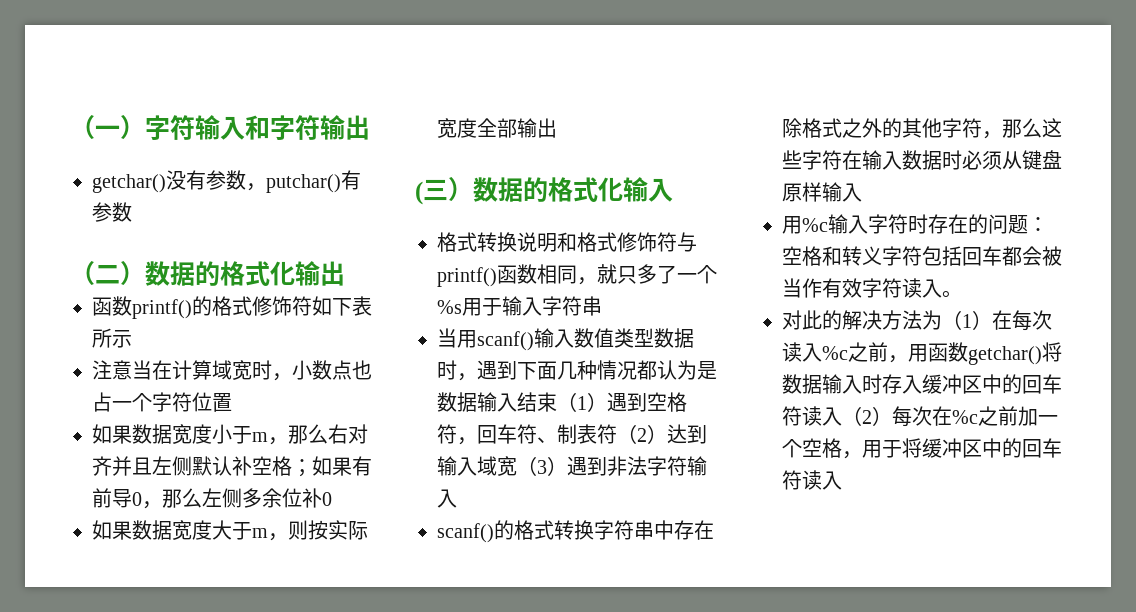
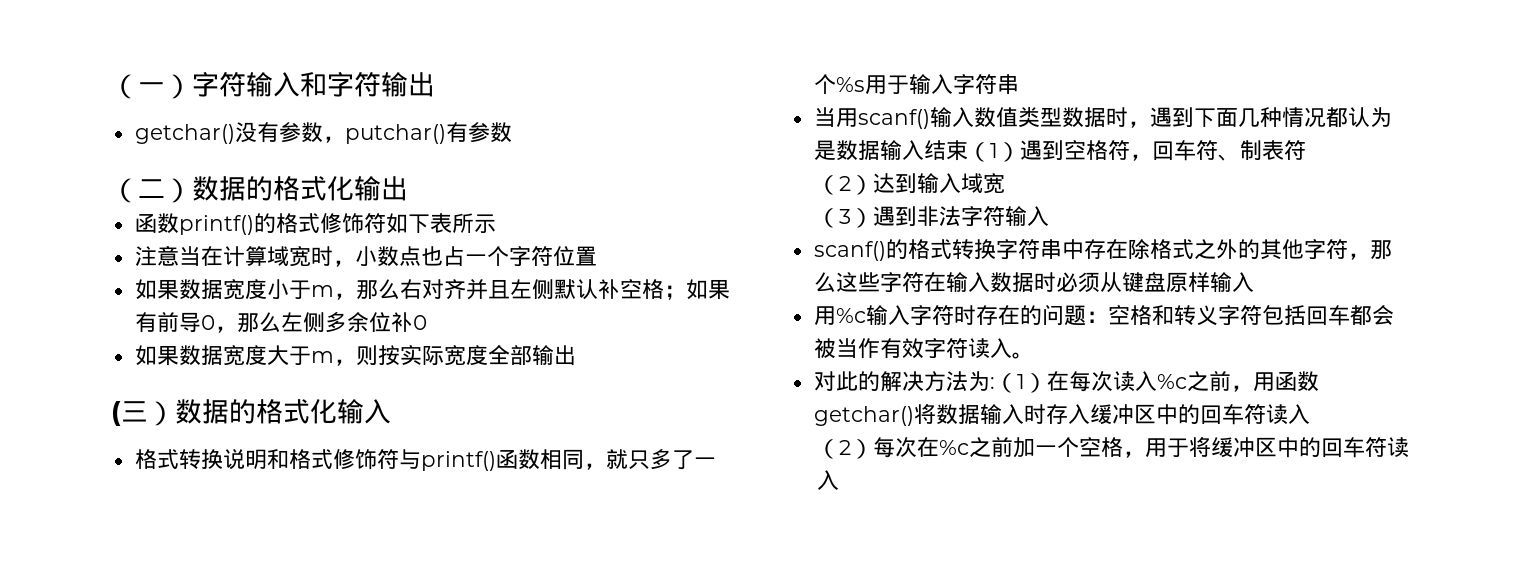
(617, 434) none -> (1306, 150) //
(517, 466) none -> (1005, 183) //
(942, 320) none -> [989,377,995,389] :
(842, 416) none -> (1310, 414) //

